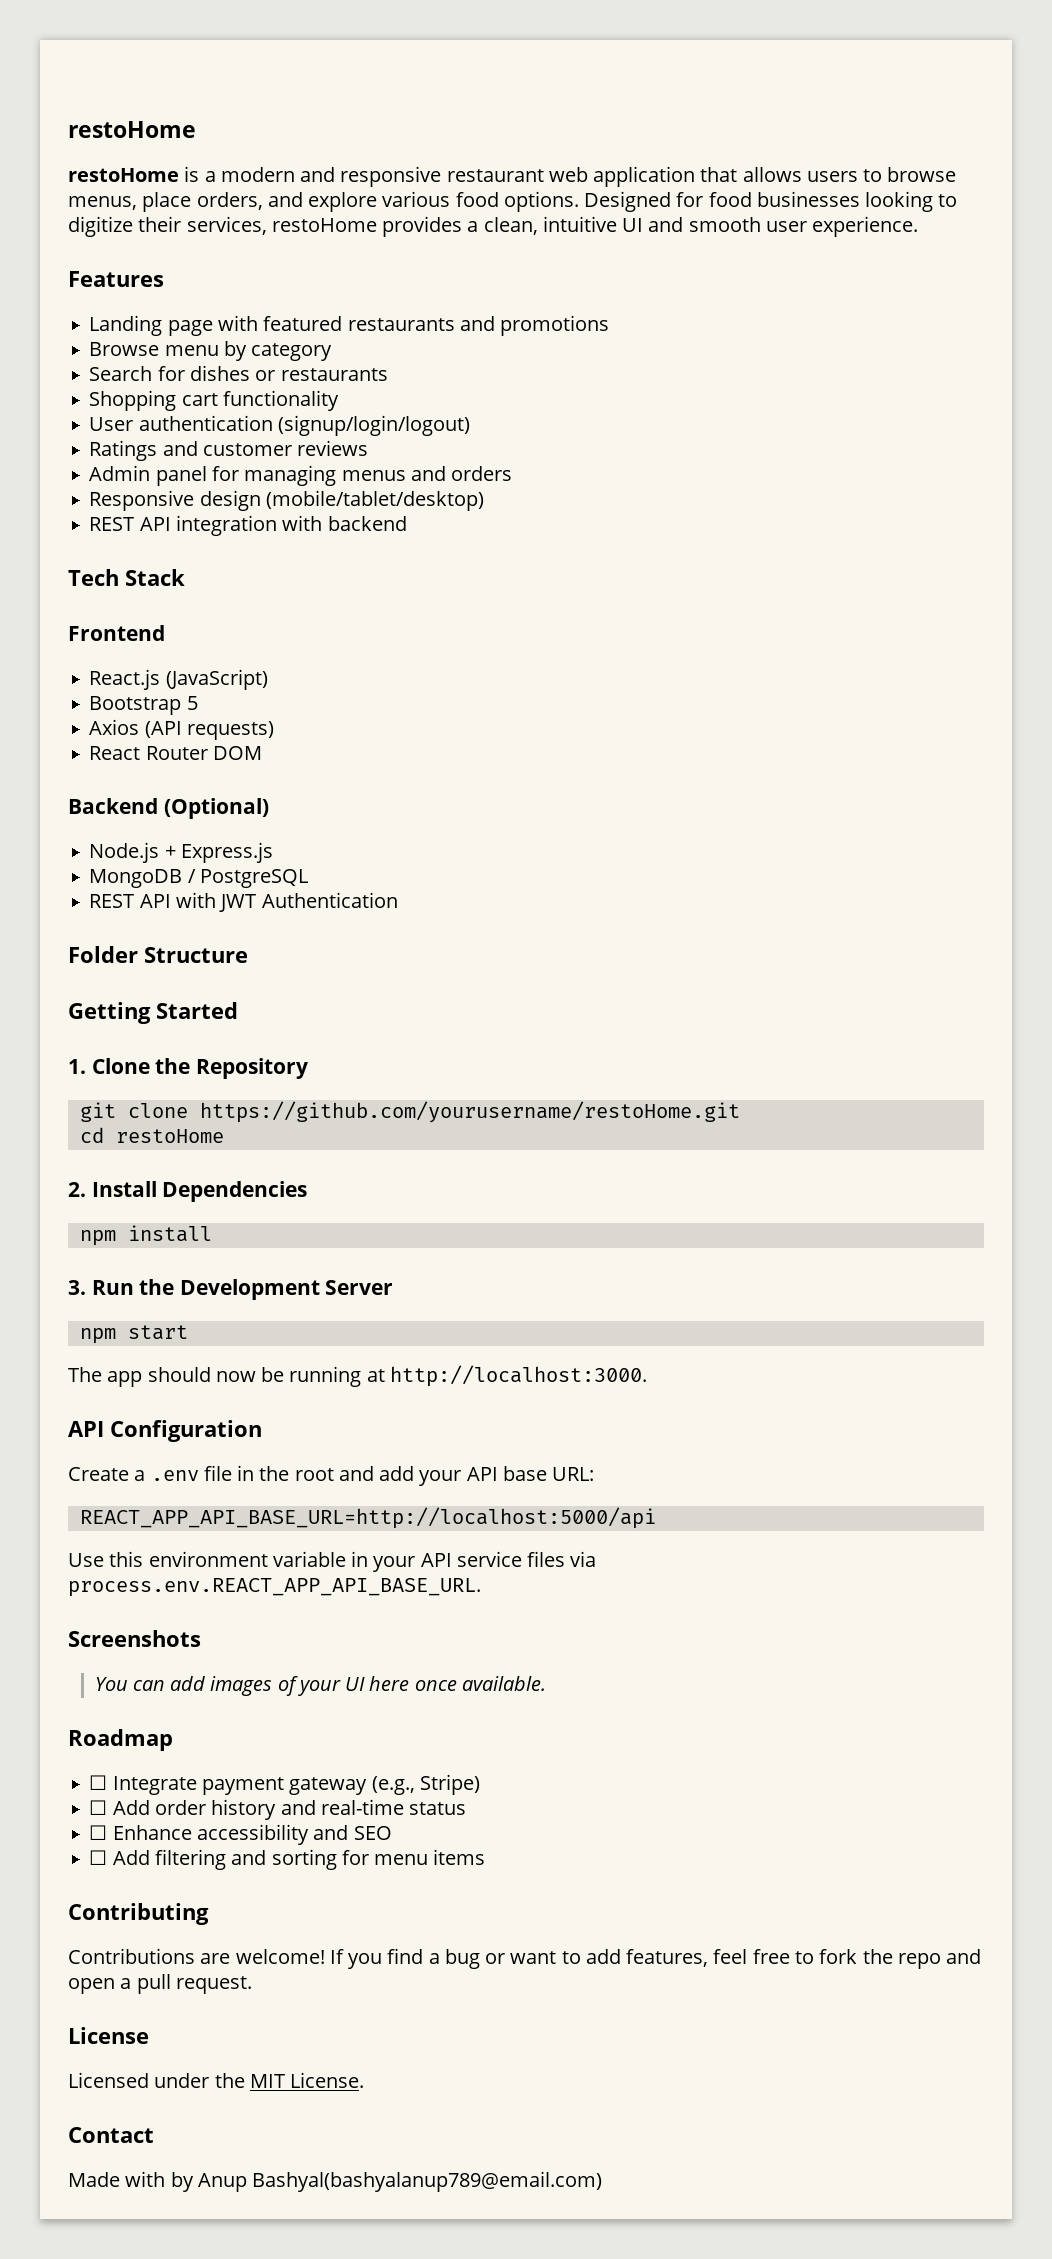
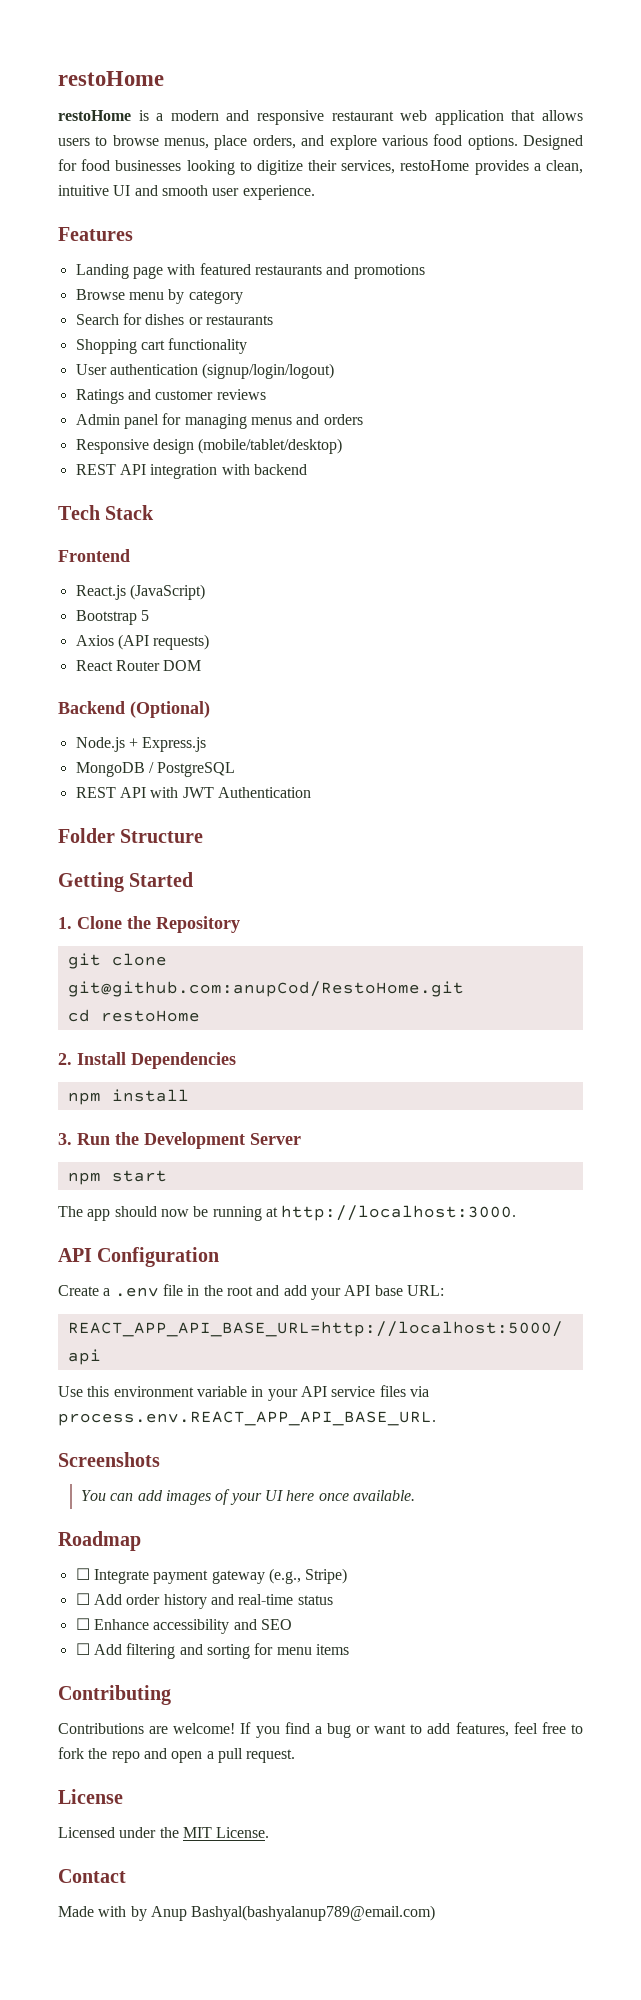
[199,1101,740,1123] https://github.com/yourusername/restoHome.git -> [67,981,464,997] git@github.com:anupCod/RestoHome.git

